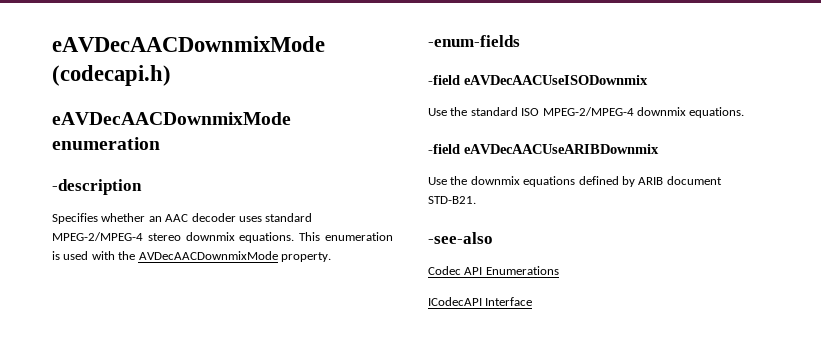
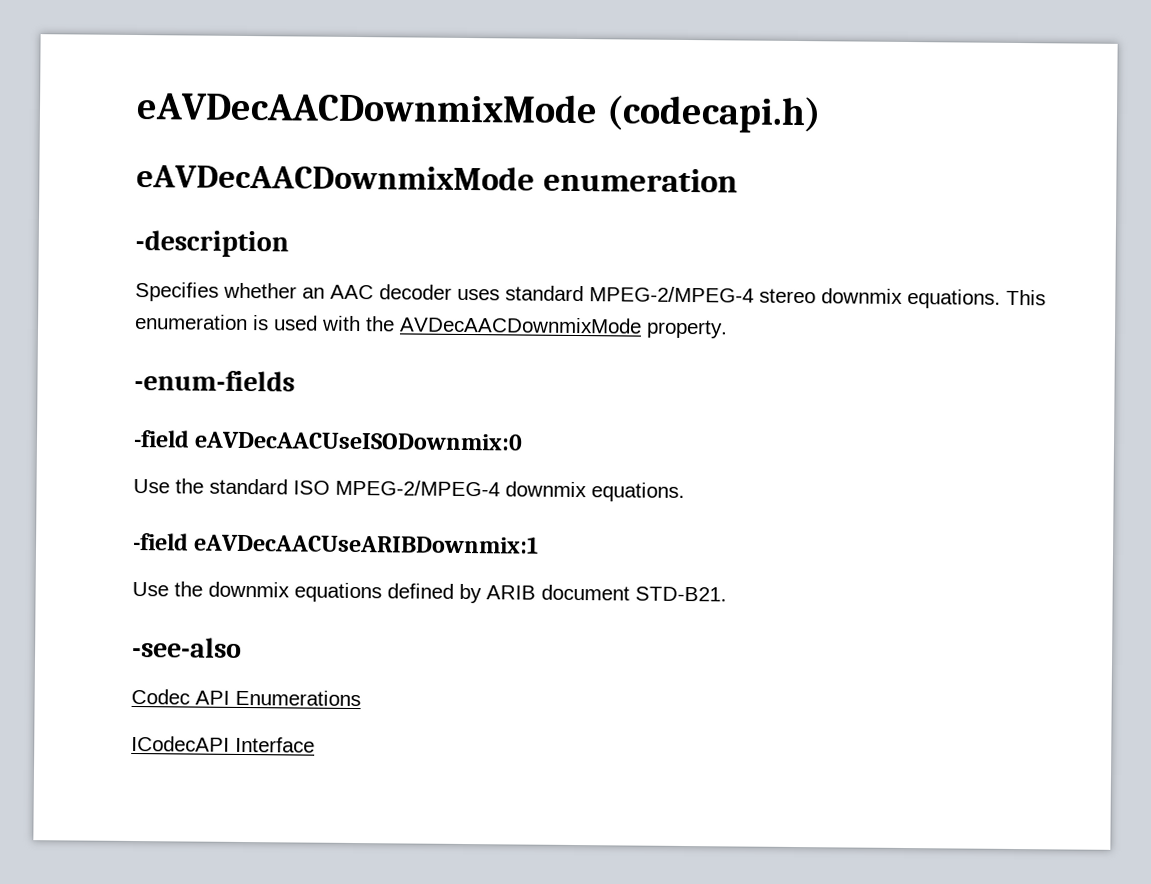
[464,75,648,85] eAVDecAACUseISODownmix -> [194,431,524,451] eAVDecAACUseISODownmix:0
[464,144,659,154] eAVDecAACUseARIBDownmix -> [193,533,540,554] eAVDecAACUseARIBDownmix:1

